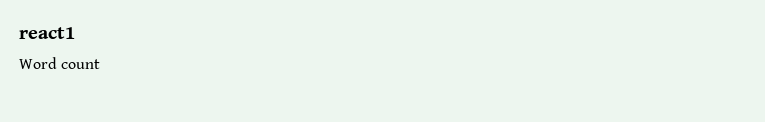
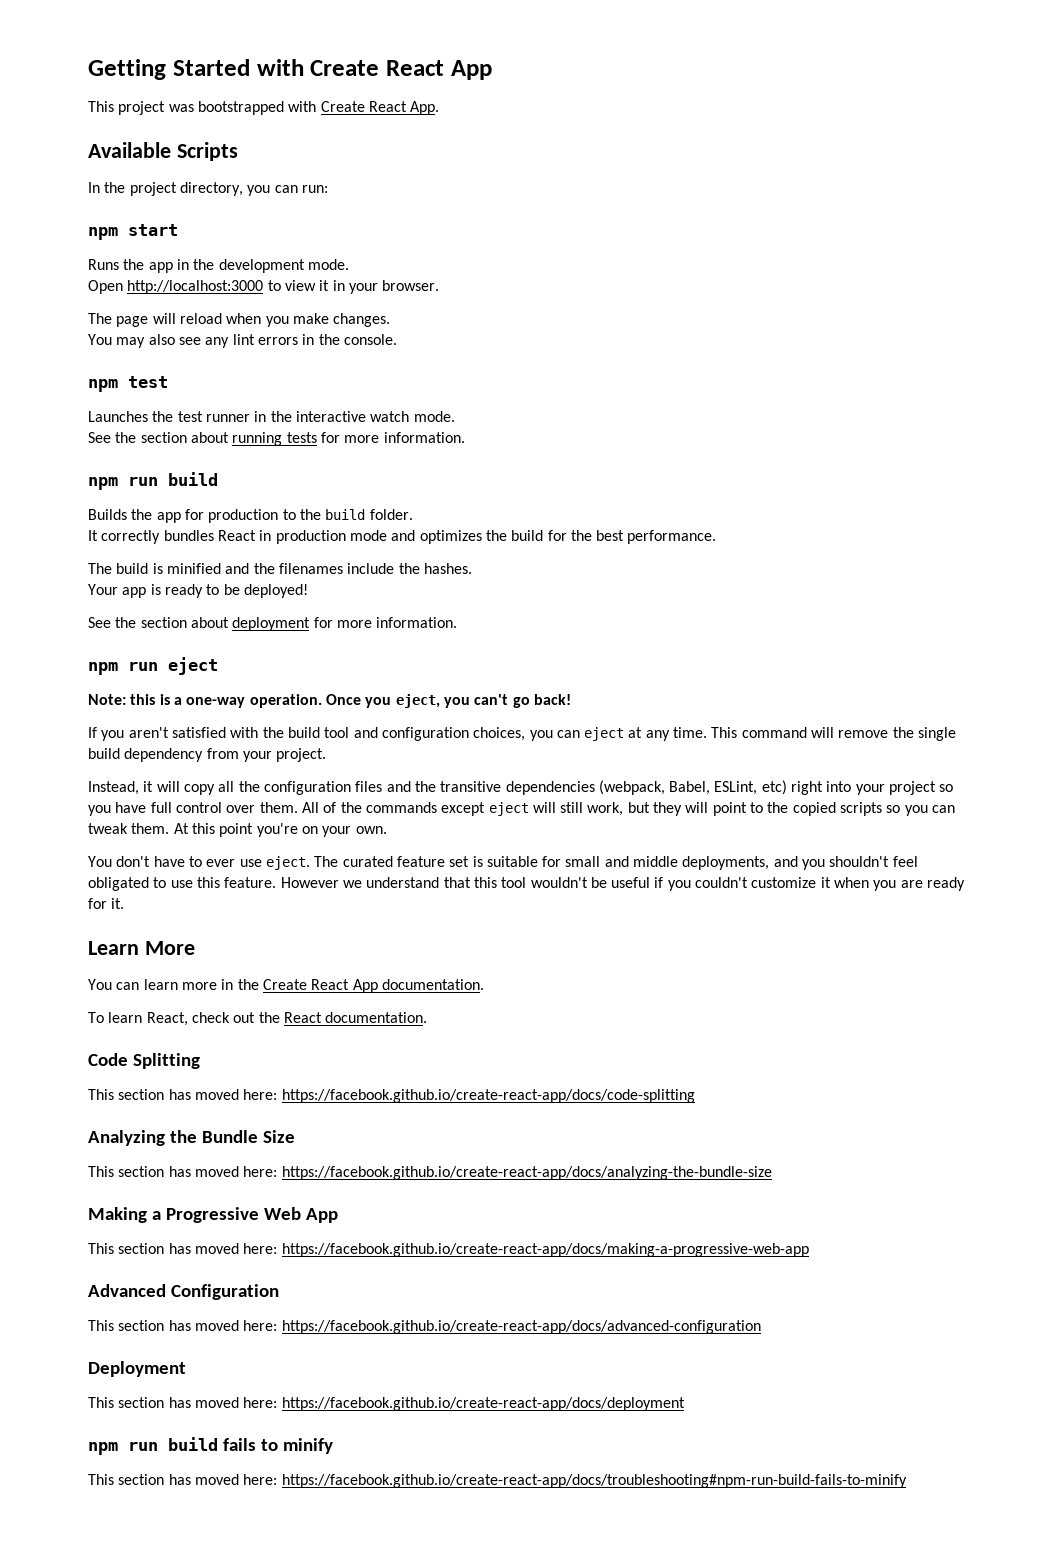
[19,27,75,39] [19,57,101,69] react1 // Word count -> [88,59,492,80] [88,101,440,115] [88,142,238,161] [88,182,328,196] [88,224,178,240] [88,259,349,273] [88,280,440,294] [88,313,391,327] [88,334,397,348] [88,376,168,392] [88,411,455,422] [88,432,465,446] [88,472,218,490] [88,509,413,523] [88,530,717,544] [88,563,472,574] [88,584,308,598] [88,617,458,631] [88,657,218,675] [88,694,571,708] [88,727,957,741] [88,748,327,762] [88,780,954,795] [88,802,956,816] [88,823,387,837] [88,856,918,870] [88,877,966,891] [88,898,125,909] [88,941,195,955] [88,979,484,993] [88,1012,428,1026] [88,1053,200,1069] [88,1089,695,1103] [88,1130,295,1146] [88,1166,772,1180] [88,1207,338,1223] [88,1243,809,1257] [88,1284,279,1300] [88,1320,761,1334] [88,1361,186,1377] [88,1397,685,1411] [88,1437,333,1455] [88,1474,907,1488] Getting Started with Create React App // This project was bootstrapped with Create React App. // Available Scripts // In the project directory, you can run: // npm start // Runs the app in the development mode. // Open http://localhost:3000 to view it in your browser. // The page will reload when you make changes. // You may also see any lint errors in the console. // npm test // Launches the test runner in the interactive watch mode. // See the section about running tests for more information. // npm run build // Builds the app for production to the build folder. // It correctly bundles React in production mode and optimizes the build for the best performance. // The build is minified and the filenames include the hashes. // Your app is ready to be deployed! // See the section about deployment for more information. // npm run eject // Note: this is a one-way operation. Once you eject, you can't go back! // If you aren't satisfied with the build tool and configuration choices, you can eject at any time. This command will remove the single build dependency from your project. // Instead, it will copy all the configuration files and the transitive dependencies (webpack, Babel, ESLint, etc) right into your project so you have full control over them. All of the commands except eject will still work, but they will point to the copied scripts so you can tweak them. At this point you're on your own. // You don't have to ever use eject. The curated feature set is suitable for small and middle deployments, and you shouldn't feel obligated to use this feature. However we understand that this tool wouldn't be useful if you couldn't customize it when you are ready for it. // Learn More // You can learn more in the Create React App documentation. // To learn React, check out the React documentation. // Code Splitting // This section has moved here: https://facebook.github.io/create-react-app/docs/code-splitting // Analyzing the Bundle Size // This section has moved here: https://facebook.github.io/create-react-app/docs/analyzing-the-bundle-size // Making a Progressive Web App // This section has moved here: https://facebook.github.io/create-react-app/docs/making-a-progressive-web-app // Advanced Configuration // This section has moved here: https://facebook.github.io/create-react-app/docs/advanced-configuration // Deployment // This section has moved here: https://facebook.github.io/create-react-app/docs/deployment // npm run build fails to minify // This section has moved here: https://facebook.github.io/create-react-app/docs/troubleshooting#npm-run-build-fails-to-minify

